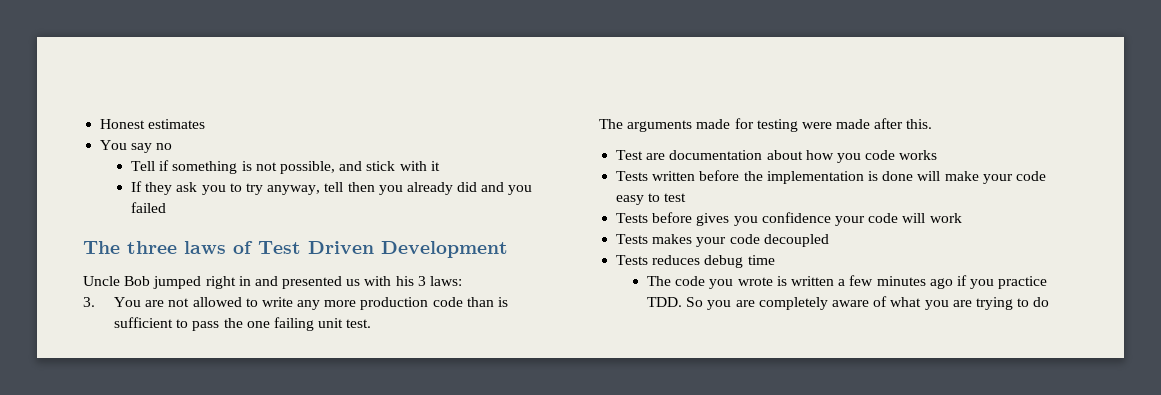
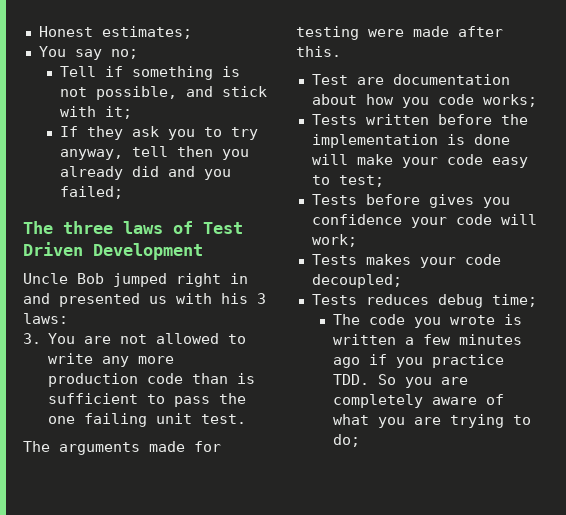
[148,119,206,129] estimates -> [101,26,192,39] estimates;
[156,143,173,150] no -> [110,49,138,59] no;
[430,161,440,171] it -> [104,106,132,119] it;
[131,202,167,213] failed -> [59,186,123,199] failed;
[899,150,938,160] works -> [482,94,537,107] works;
[664,193,687,202] test -> [338,175,384,187] test;
[929,213,962,223] work -> [311,234,357,247] work;
[763,234,829,247] decoupled -> [311,274,402,288] decoupled;
[747,255,775,265] time -> [491,294,537,307] time;
[1033,297,1050,307] do -> [332,434,360,447] do;

